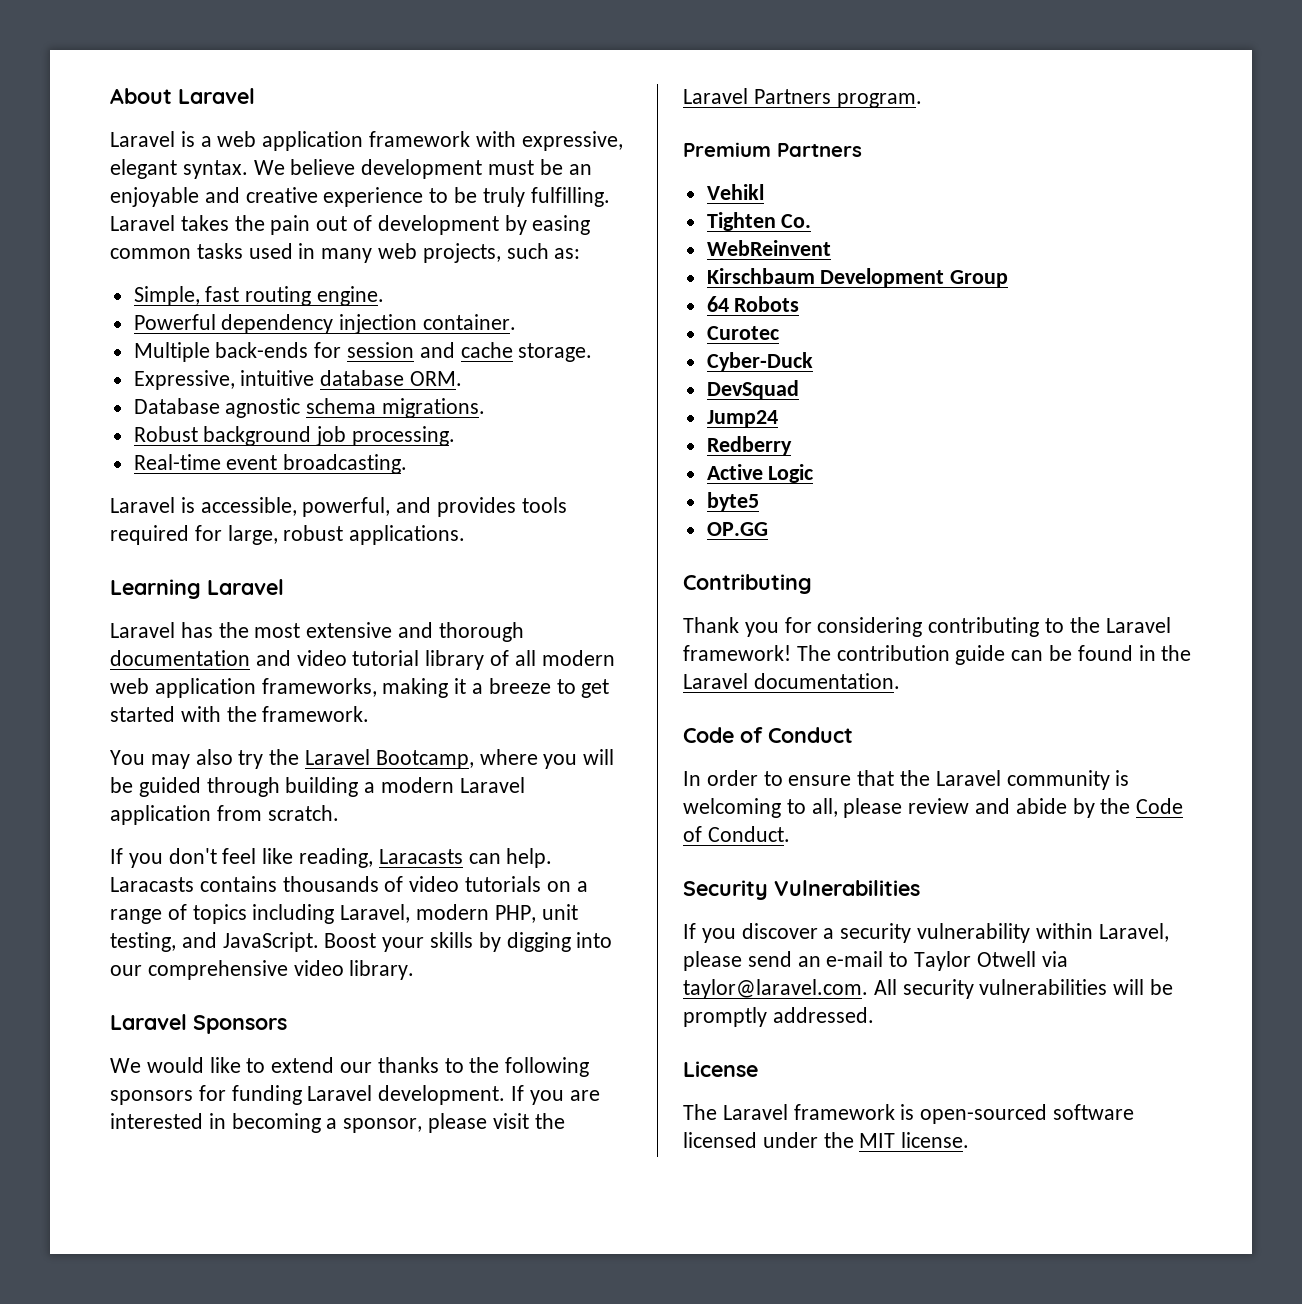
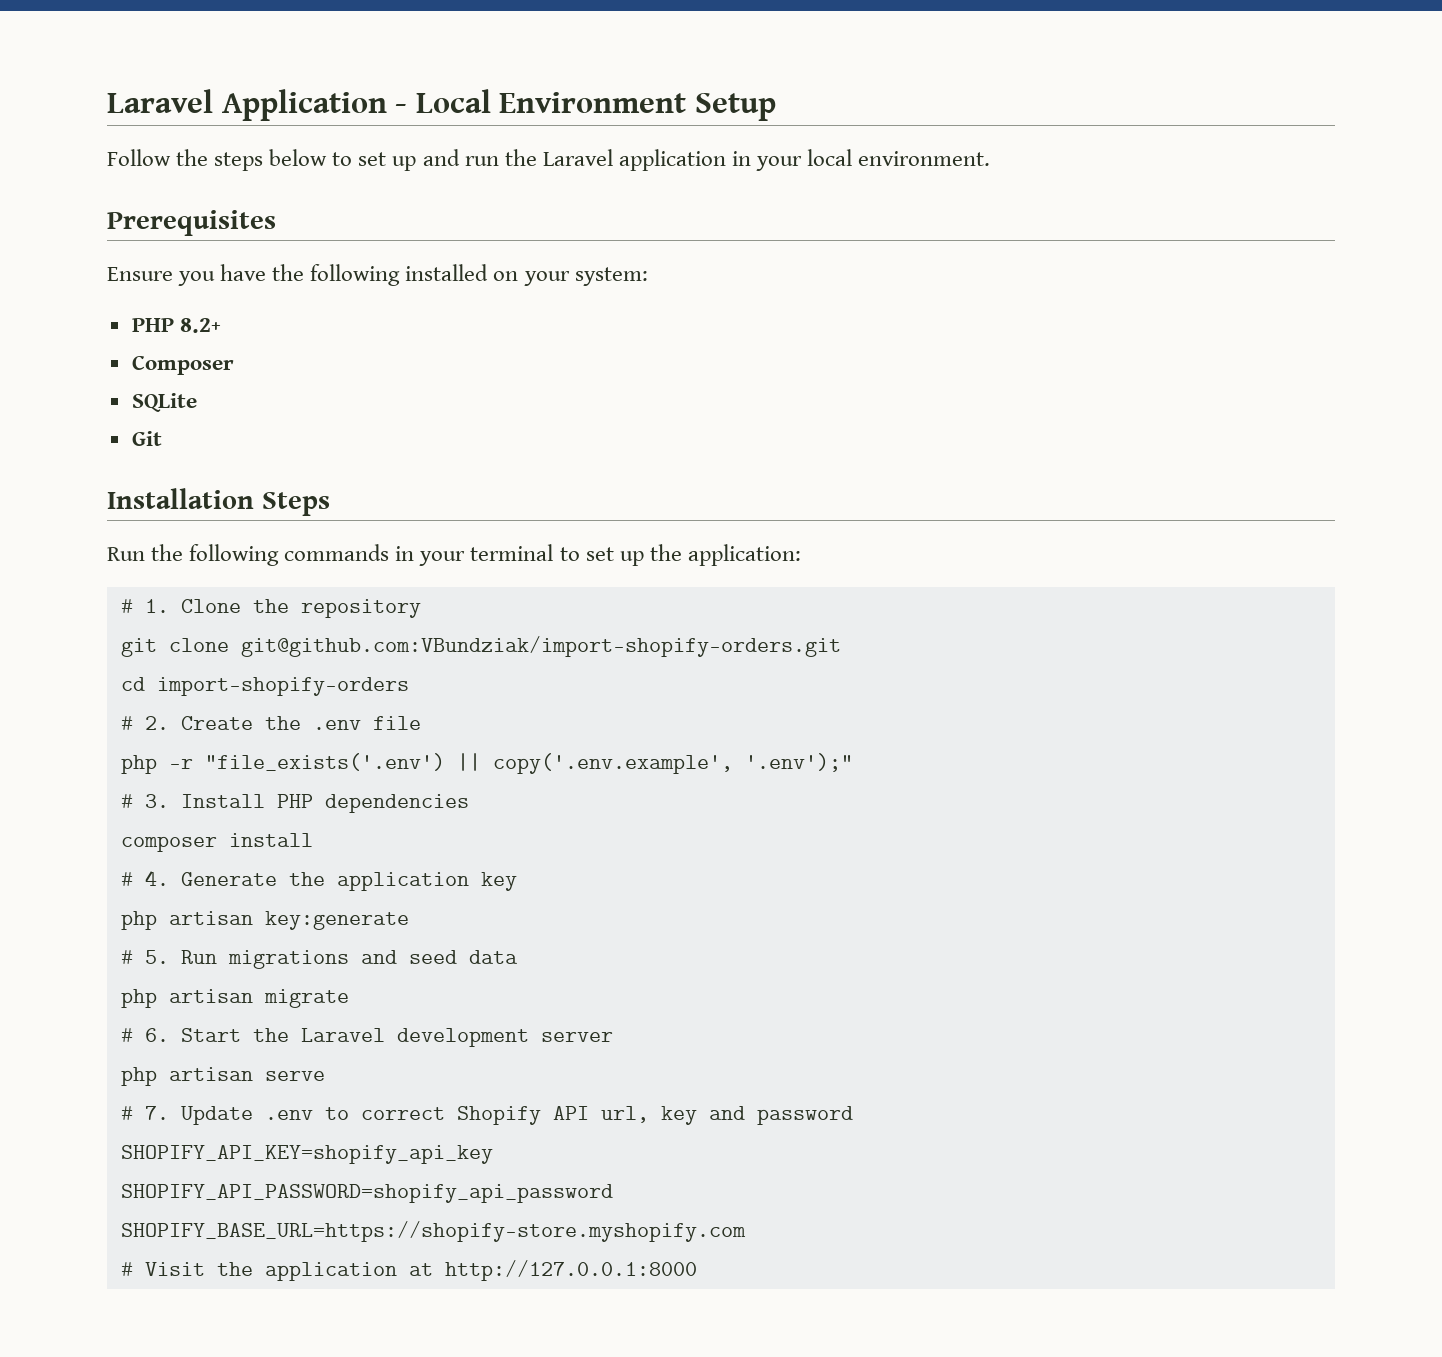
[110,88,255,104] [110,131,623,151] [110,159,592,179] [110,187,610,207] [110,215,591,235] [110,243,581,263] [133,286,385,306] [133,314,517,334] [133,342,593,362] [133,370,463,390] [133,398,486,418] [133,426,456,446] [133,454,408,474] [110,497,567,517] [110,525,466,545] [110,579,284,599] [110,622,524,642] [110,650,615,670] [110,678,610,698] [110,706,370,722] [110,749,615,769] [110,777,525,797] [110,805,339,825] [110,848,553,868] [110,876,588,892] [110,904,578,924] [110,932,613,952] [110,960,415,980] [110,1014,287,1034] [110,1057,590,1077] [110,1085,600,1105] [110,1113,565,1133] [683,88,922,108] [683,142,862,157] [706,184,764,200] [706,212,812,231] [706,240,831,256] [706,268,1009,287] [706,296,800,312] [706,326,779,340] [706,352,813,371] [706,380,799,399] [706,410,778,427] [706,436,792,455] [706,464,814,483] [706,492,759,511] [706,522,768,536] [683,574,812,594] [683,617,1171,637] [683,645,1192,665] [683,673,900,689] [683,727,853,743] [683,770,1130,790] [683,798,1184,818] [683,826,790,842] [683,880,920,900] [683,923,1169,943] [683,951,1068,971] [683,979,1174,999] [683,1007,874,1027] [683,1061,758,1077] [683,1104,1135,1124] [683,1132,970,1148] About Laravel // Laravel is a web application framework with expressive, elegant syntax. We believe development must be an enjoyable and creative experience to be truly fulfilling. Laravel takes the pain out of development by easing common tasks used in many web projects, such as: // Simple, fast routing engine. // Powerful dependency injection container. // Multiple back-ends for session and cache storage. // Expressive, intuitive database ORM. // Database agnostic schema migrations. // Robust background job processing. // Real-time event broadcasting. // Laravel is accessible, powerful, and provides tools required for large, robust applications. // Learning Laravel // Laravel has the most extensive and thorough documentation and video tutorial library of all modern web application frameworks, making it a breeze to get started with the framework. // You may also try the Laravel Bootcamp, where you will be guided through building a modern Laravel application from scratch. // If you don't feel like reading, Laracasts can help. Laracasts contains thousands of video tutorials on a range of topics including Laravel, modern PHP, unit testing, and JavaScript. Boost your skills by digging into our comprehensive video library. // Laravel Sponsors // We would like to extend our thanks to the following sponsors for funding Laravel development. If you are interested in becoming a sponsor, please visit the Laravel Partners program. // Premium Partners // Vehikl // Tighten Co. // WebReinvent // Kirschbaum Development Group // 64 Robots // Curotec // Cyber-Duck // DevSquad // Jump24 // Redberry // Active Logic // byte5 // OP.GG // Contributing // Thank you for considering contributing to the Laravel framework! The contribution guide can be found in the Laravel documentation. // Code of Conduct // In order to ensure that the Laravel community is welcoming to all, please review and abide by the Code of Conduct. // Security Vulnerabilities // If you discover a security vulnerability within Laravel, please send an e-mail to Taylor Otwell via taylor@laravel.com. All security vulnerabilities will be promptly addressed. // License // The Laravel framework is open-sourced software licensed under the MIT license. -> [107,89,776,121] [107,149,991,171] [107,210,276,236] [107,264,648,286] [131,318,221,333] [131,355,234,375] [131,393,197,412] [131,431,162,446] [107,488,330,516] [107,544,801,566] [120,599,421,618] [120,636,841,657] [120,677,409,696] [120,716,421,730] [120,753,853,774] [120,794,469,813] [120,833,313,852] [120,870,517,891] [120,911,409,930] [120,950,518,969] [120,989,349,1008] [120,1028,613,1047] [120,1067,325,1086] [120,1106,853,1125] [120,1145,493,1164] [120,1184,613,1203] [120,1221,746,1242] [120,1260,697,1281] Laravel Application - Local Environment Setup // Follow the steps below to set up and run the Laravel application in your local environment. // Prerequisites // Ensure you have the following installed on your system: // PHP 8.2+ // Composer // SQLite // Git // Installation Steps // Run the following commands in your terminal to set up the application: // # 1. Clone the repository // git clone git@github.com:VBundziak/import-shopify-orders.git // cd import-shopify-orders // # 2. Create the .env file // php -r "file_exists('.env') || copy('.env.example', '.env');" // # 3. Install PHP dependencies // composer install // # 4. Generate the application key // php artisan key:generate // # 5. Run migrations and seed data // php artisan migrate // # 6. Start the Laravel development server // php artisan serve // # 7. Update .env to correct Shopify API url, key and password // SHOPIFY_API_KEY=shopify_api_key // SHOPIFY_API_PASSWORD=shopify_api_password // SHOPIFY_BASE_URL=https://shopify-store.myshopify.com // # Visit the application at http://127.0.0.1:8000

